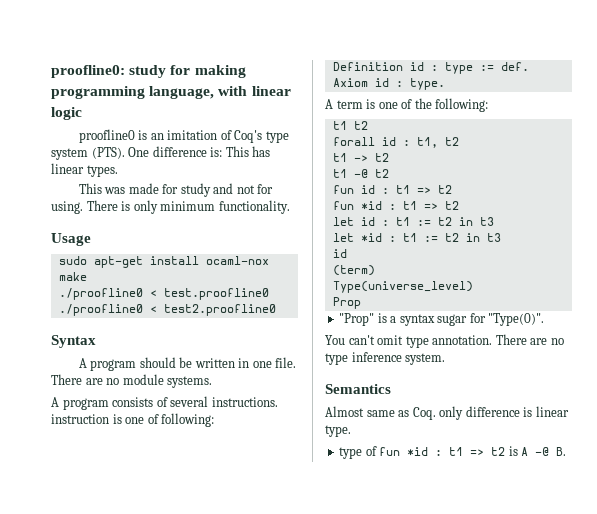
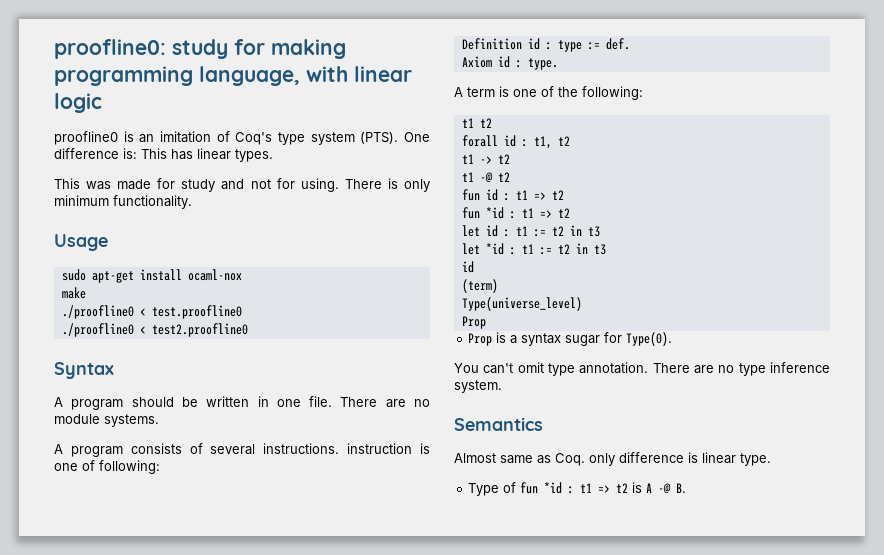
[339,313,375,326] "Prop" -> [468,333,493,346] Prop
[488,313,545,326] "Type(0)". -> [626,332,673,346] Type(0).
[339,447,363,459] type -> [468,483,500,496] Type

